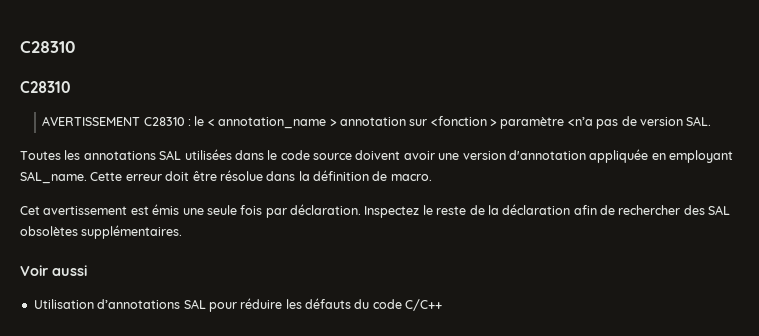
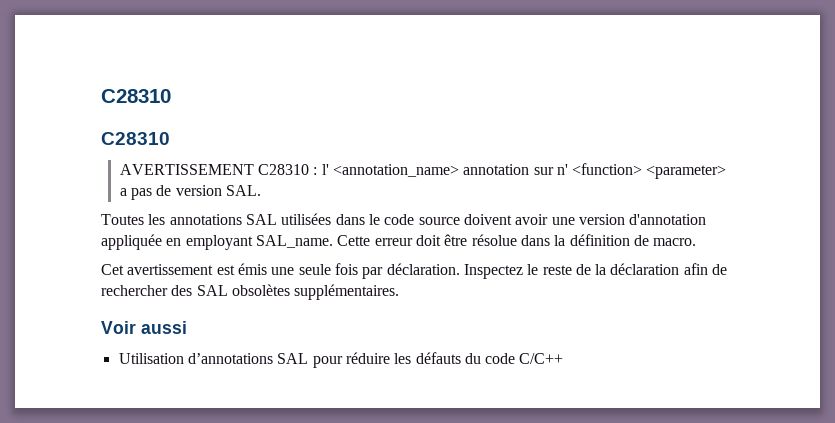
[194,116,593,129] le < annotation_name > annotation sur <fonction > paramètre <n’a -> [321,163,727,179] [119,188,127,196] l' <annotation_name> annotation sur n' <function> <parameter> a

